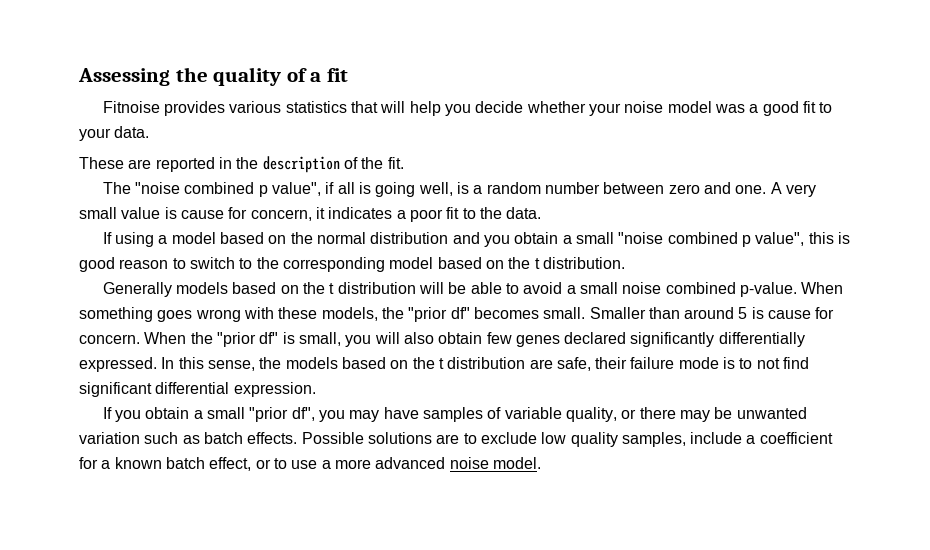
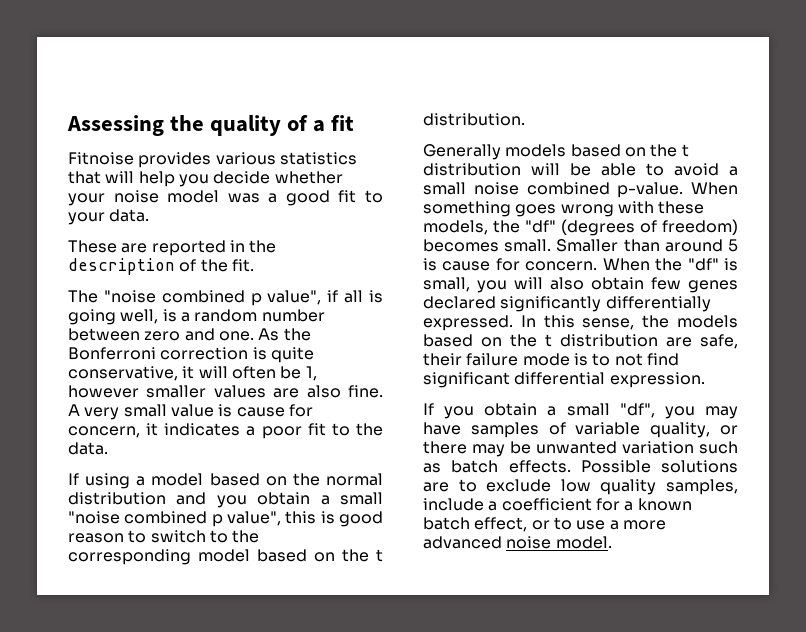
(767, 189) none -> [258,328,311,341] [68,347,314,363] [68,366,317,381] [68,385,383,398] As the Bonferroni correction is quite conservative, it will often be 1, however smaller values are also fine.
[408,307,470,322] "prior df" -> [525,219,738,236] "df" (degrees of freedom)
[216,332,279,347] "prior df" -> [687,258,719,271] "df"
[249,407,315,422] "prior df", -> [619,403,655,418] "df",

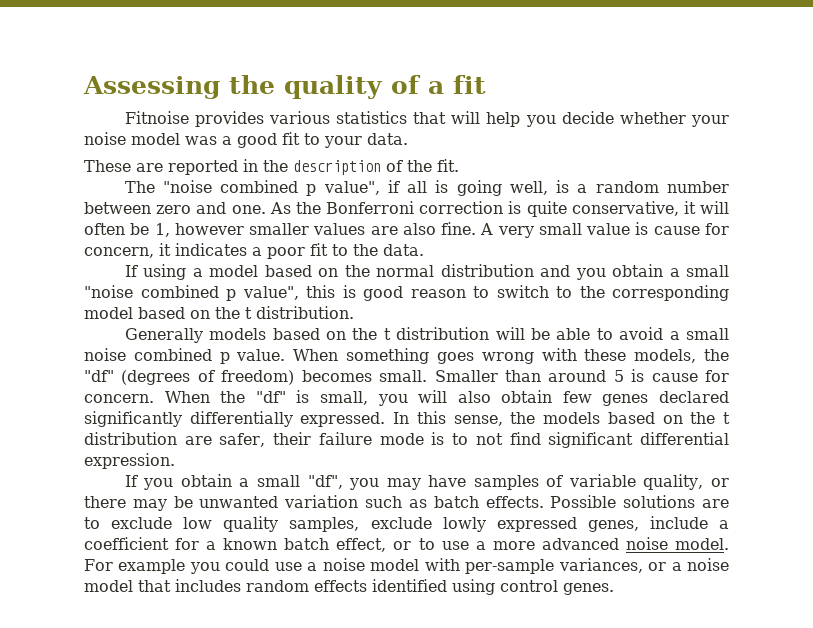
[617,182,684,198] p-value. -> [219,349,286,364] p value.
[700,334,738,349] safe, -> [219,433,266,447] safer,
(738, 487) none -> [370,517,639,532] exclude lowly expressed genes,
(612, 542) none -> [84,558,729,574] [84,579,614,595] For example you could use a noise model with per-sample variances, or a noise model that includes random effects identified using control genes.

